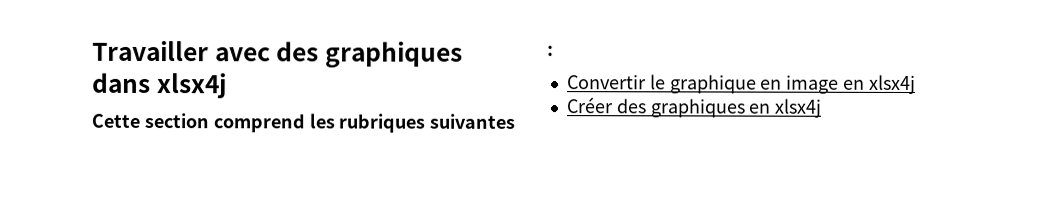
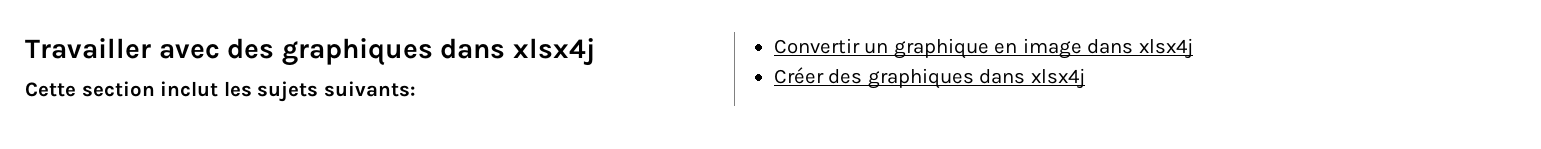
[212,113,516,133] [547,45,554,57] comprend les rubriques suivantes : -> [160,81,416,102] inclut les sujets suivants:
[649,74,666,90] le -> [864,42,889,54] un
[843,79,866,90] en -> [1087,39,1134,54] dans
[748,103,771,114] en -> [979,69,1026,84] dans

